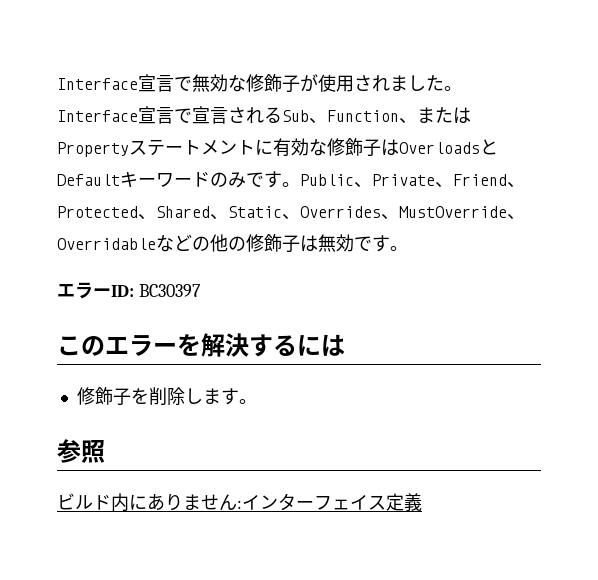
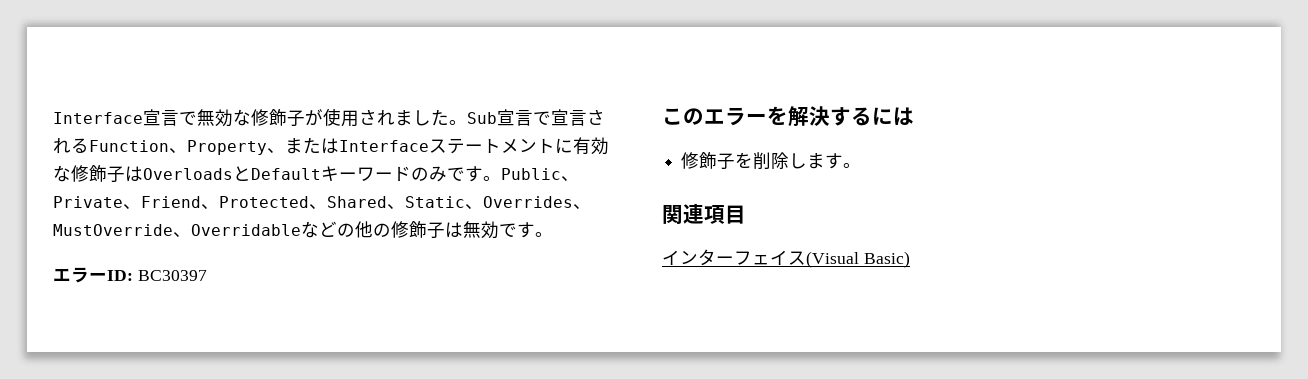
[57,110,138,122] Interface -> [467,112,497,124] Sub
[282,110,399,124] Sub、Function -> [89,140,267,155] Function、Property
[57,142,129,157] Property -> [339,140,429,152] Interface
[57,439,105,463] [57,493,242,512] 参照 // ビルド内にありません: -> [662,203,746,224] 関連項目 //
[386,493,422,511] 定義 -> [806,251,910,268] (Visual Basic)

